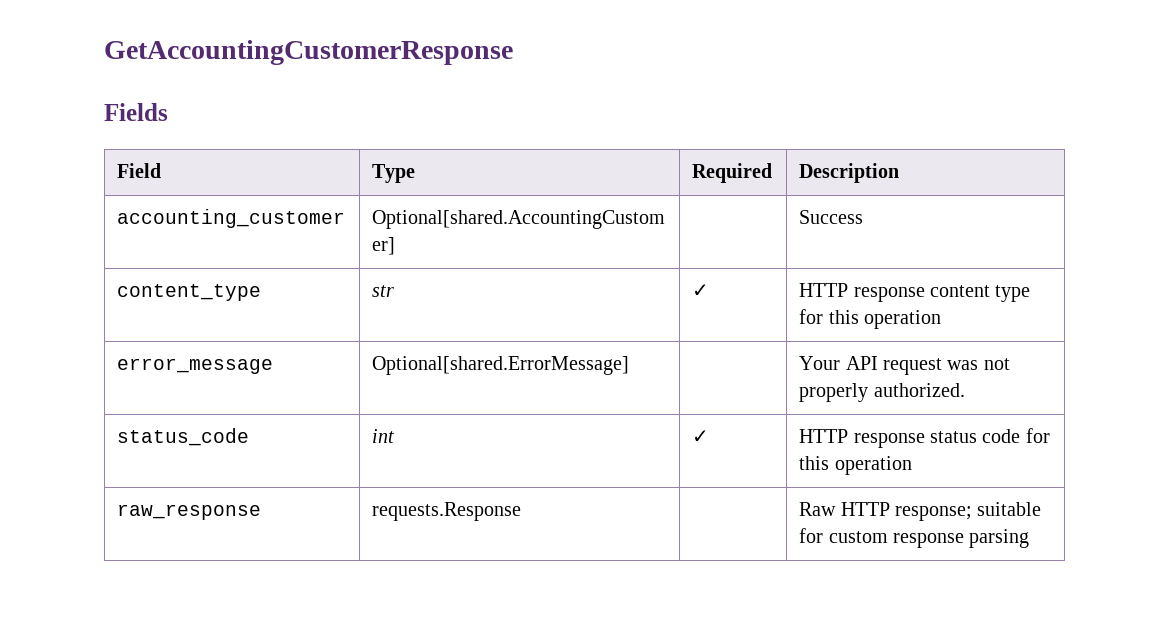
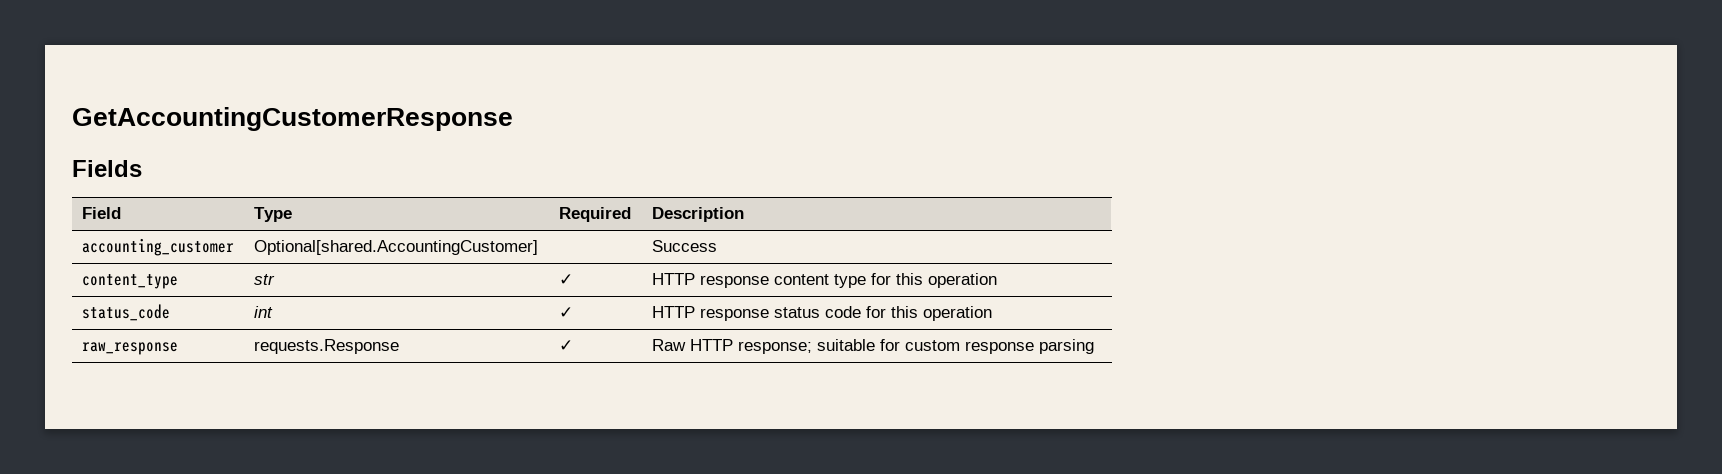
[117,358,274,374] [372,356,630,375] [799,356,1010,375] [799,383,965,402] // error_message | Optional[shared.ErrorMessage] | | Your API request was not properly authorized. -> (997, 280) none
(522, 511) none -> [558,340,573,351] ✓

